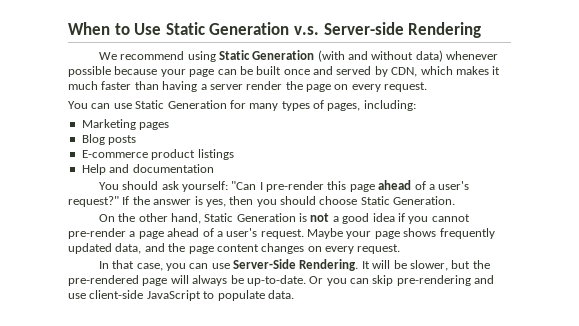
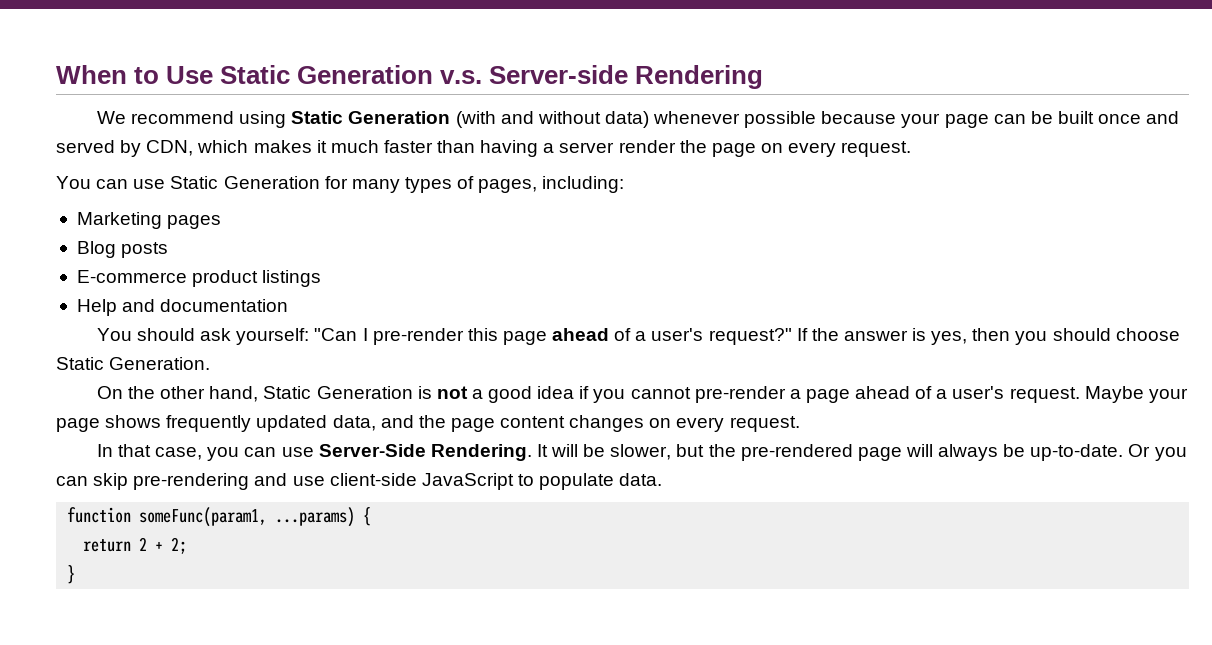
(294, 294) none -> [67,507,372,527] [83,537,188,554] [67,565,76,584] // function someFunc(param1, ...params) { // return 2 + 2; // }

